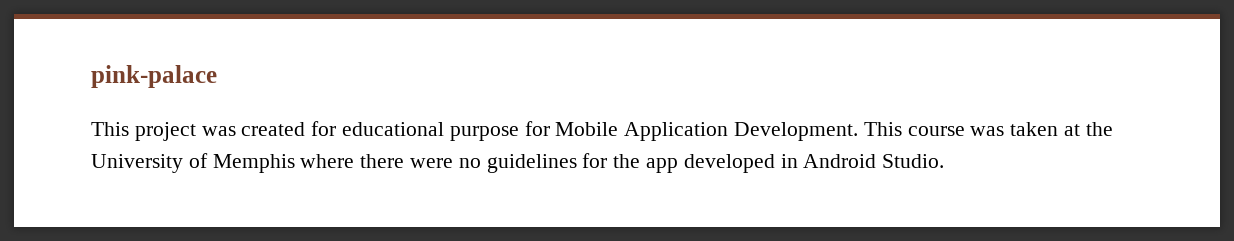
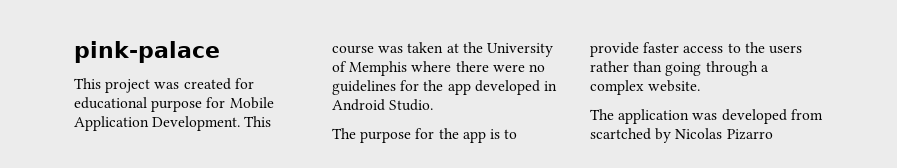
(945, 161) none -> [332,128,518,143] [590,42,802,57] [590,61,769,76] [590,80,701,95] [590,109,823,124] [590,128,773,143] // The purpose for the app is to provide faster access to the users rather than going through a complex website. // The application was developed from scartched by Nicolas Pizarro

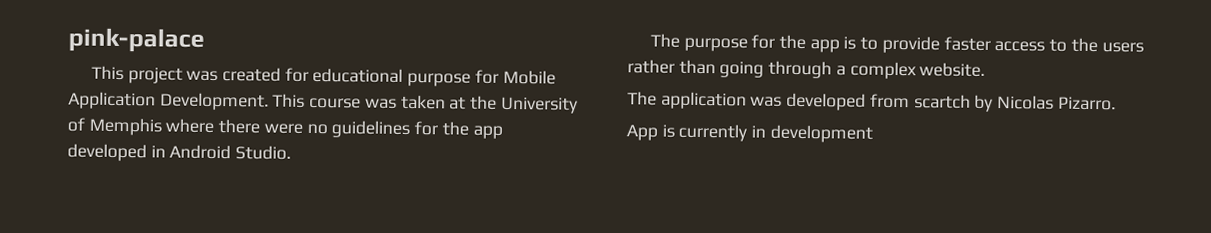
[590,128,651,140] scartched -> [913,94,971,109] scartch
[726,129,773,140] Pizarro -> [1057,96,1116,111] [626,123,873,143] Pizarro. // App is currently in development

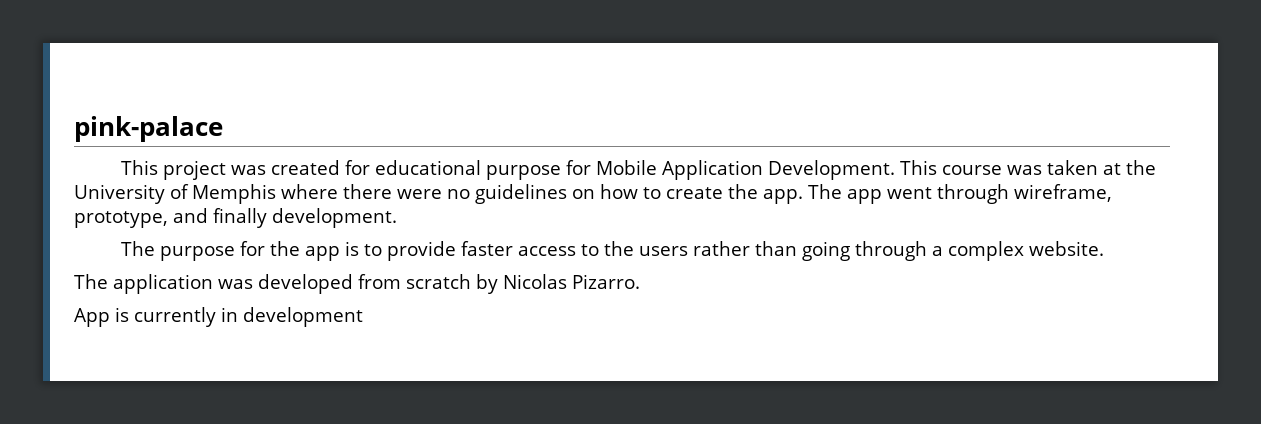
[414,121,503,139] [67,143,292,162] for the app developed in Android Studio. -> [572,184,1112,204] [74,208,397,228] on how to create the app. The app went through wireframe, prototype, and finally development.
[913,94,971,109] scartch -> [406,274,471,289] scratch

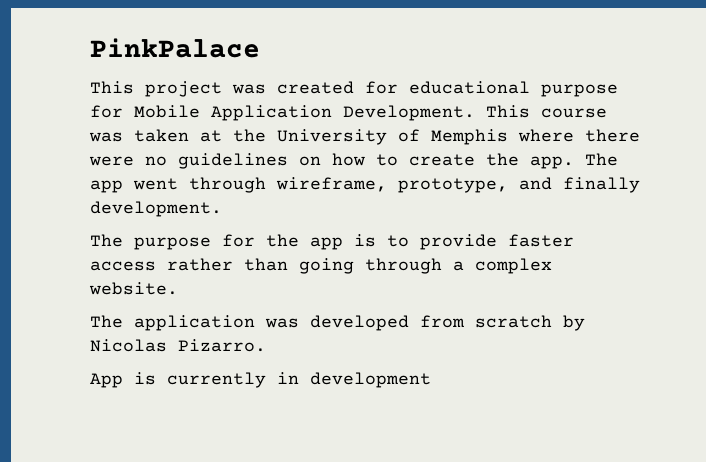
[74,116,223,142] pink-palace -> [90,38,260,58] PinkPalace
[581,241,689,256] to the users -> (156, 266) none

